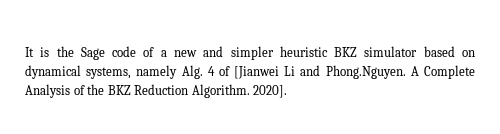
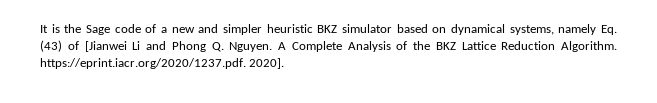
[181,65,215,79] Alg. 4 -> [601,25,617,35] [40,40,62,52] Eq. (43)
[325,65,406,79] Phong.Nguyen. -> [171,41,273,52] Phong Q. Nguyen.
(131, 90) none -> [461,41,496,50] Lattice
(250, 91) none -> [40,58,246,69] https://eprint.iacr.org/2020/1237.pdf.

